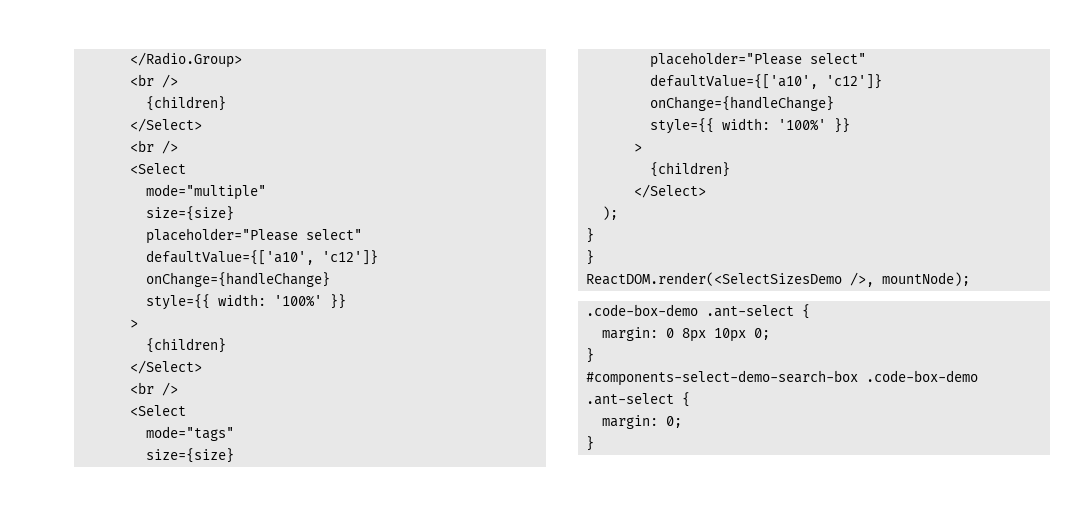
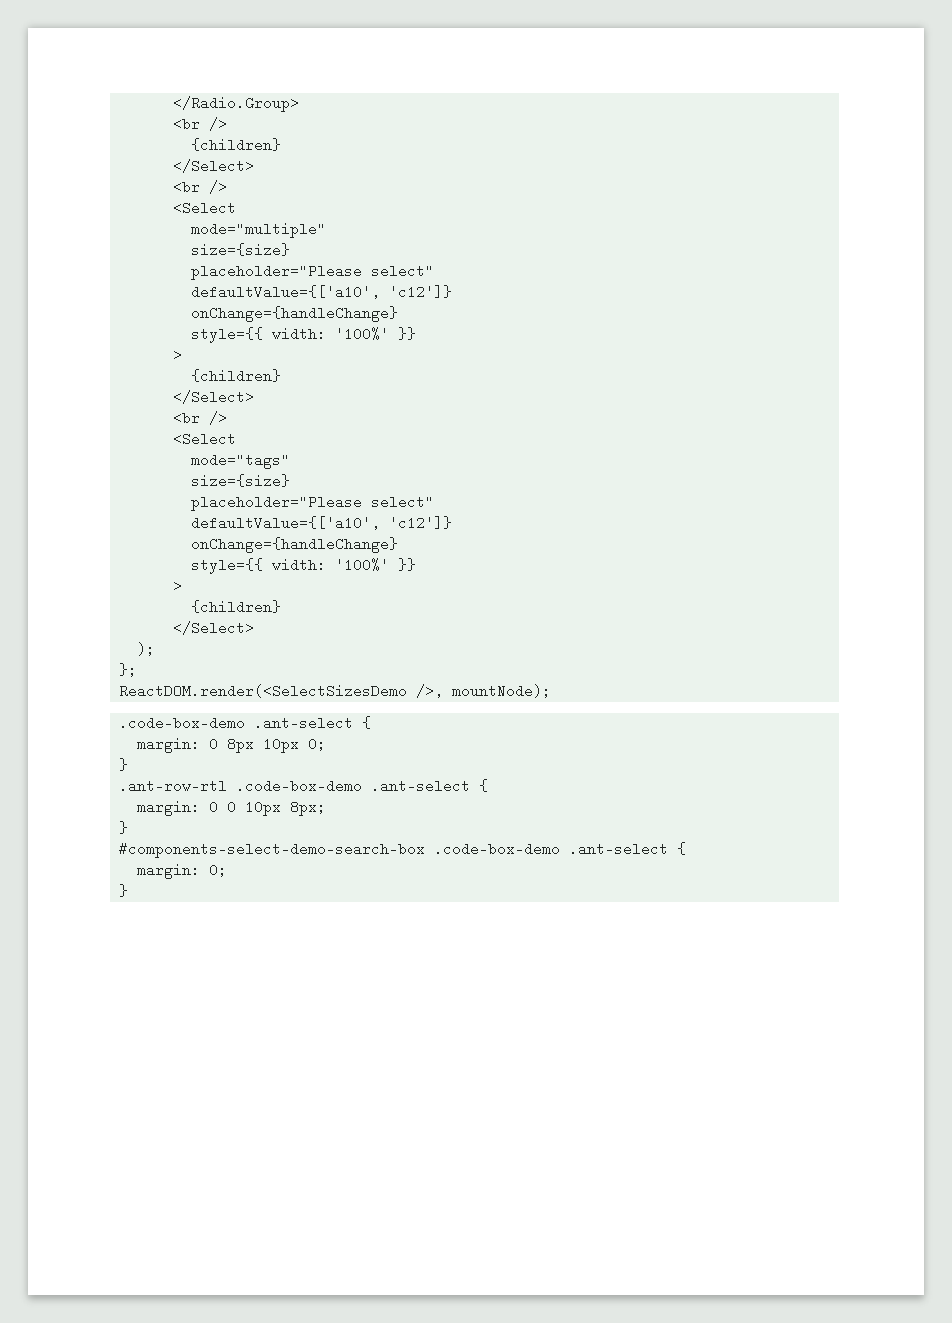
[586,228,595,243] [586,250,595,265] } // } -> [119,663,138,677] };
(595, 355) none -> [119,779,489,793] [137,800,327,816] [119,821,129,834] // .ant-row-rtl .code-box-demo .ant-select { // margin: 0 0 10px 8px; // }

